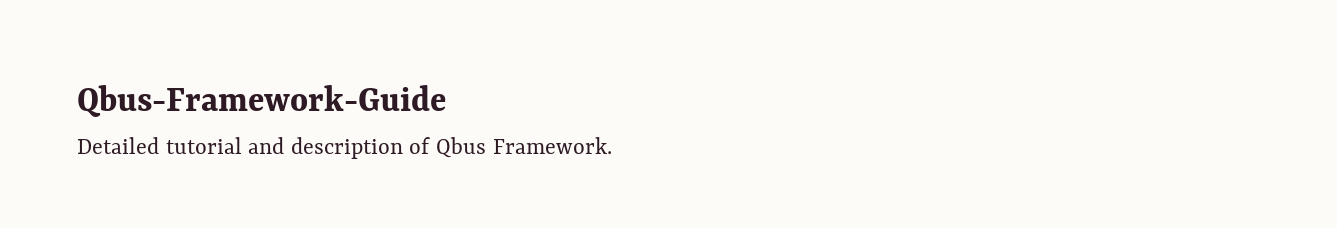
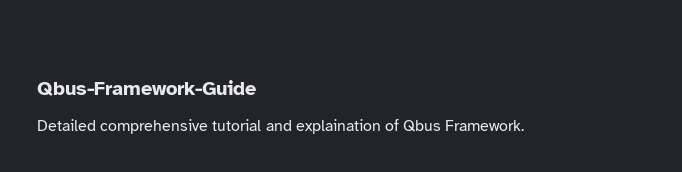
(159, 145) none -> [100,119,209,134] comprehensive
[290,137,403,159] description -> [295,119,381,134] explaination

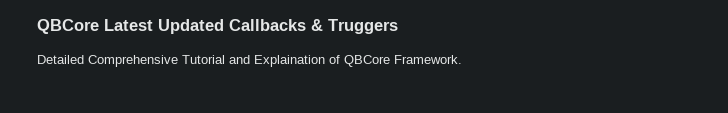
[37,80,256,96] [37,119,442,134] Qbus-Framework-Guide // Detailed comprehensive tutorial and explaination of Qbus -> [37,19,398,34] [37,55,390,67] QBCore Latest Updated Callbacks & Truggers // Detailed Comprehensive Tutorial and Explaination of QBCore

